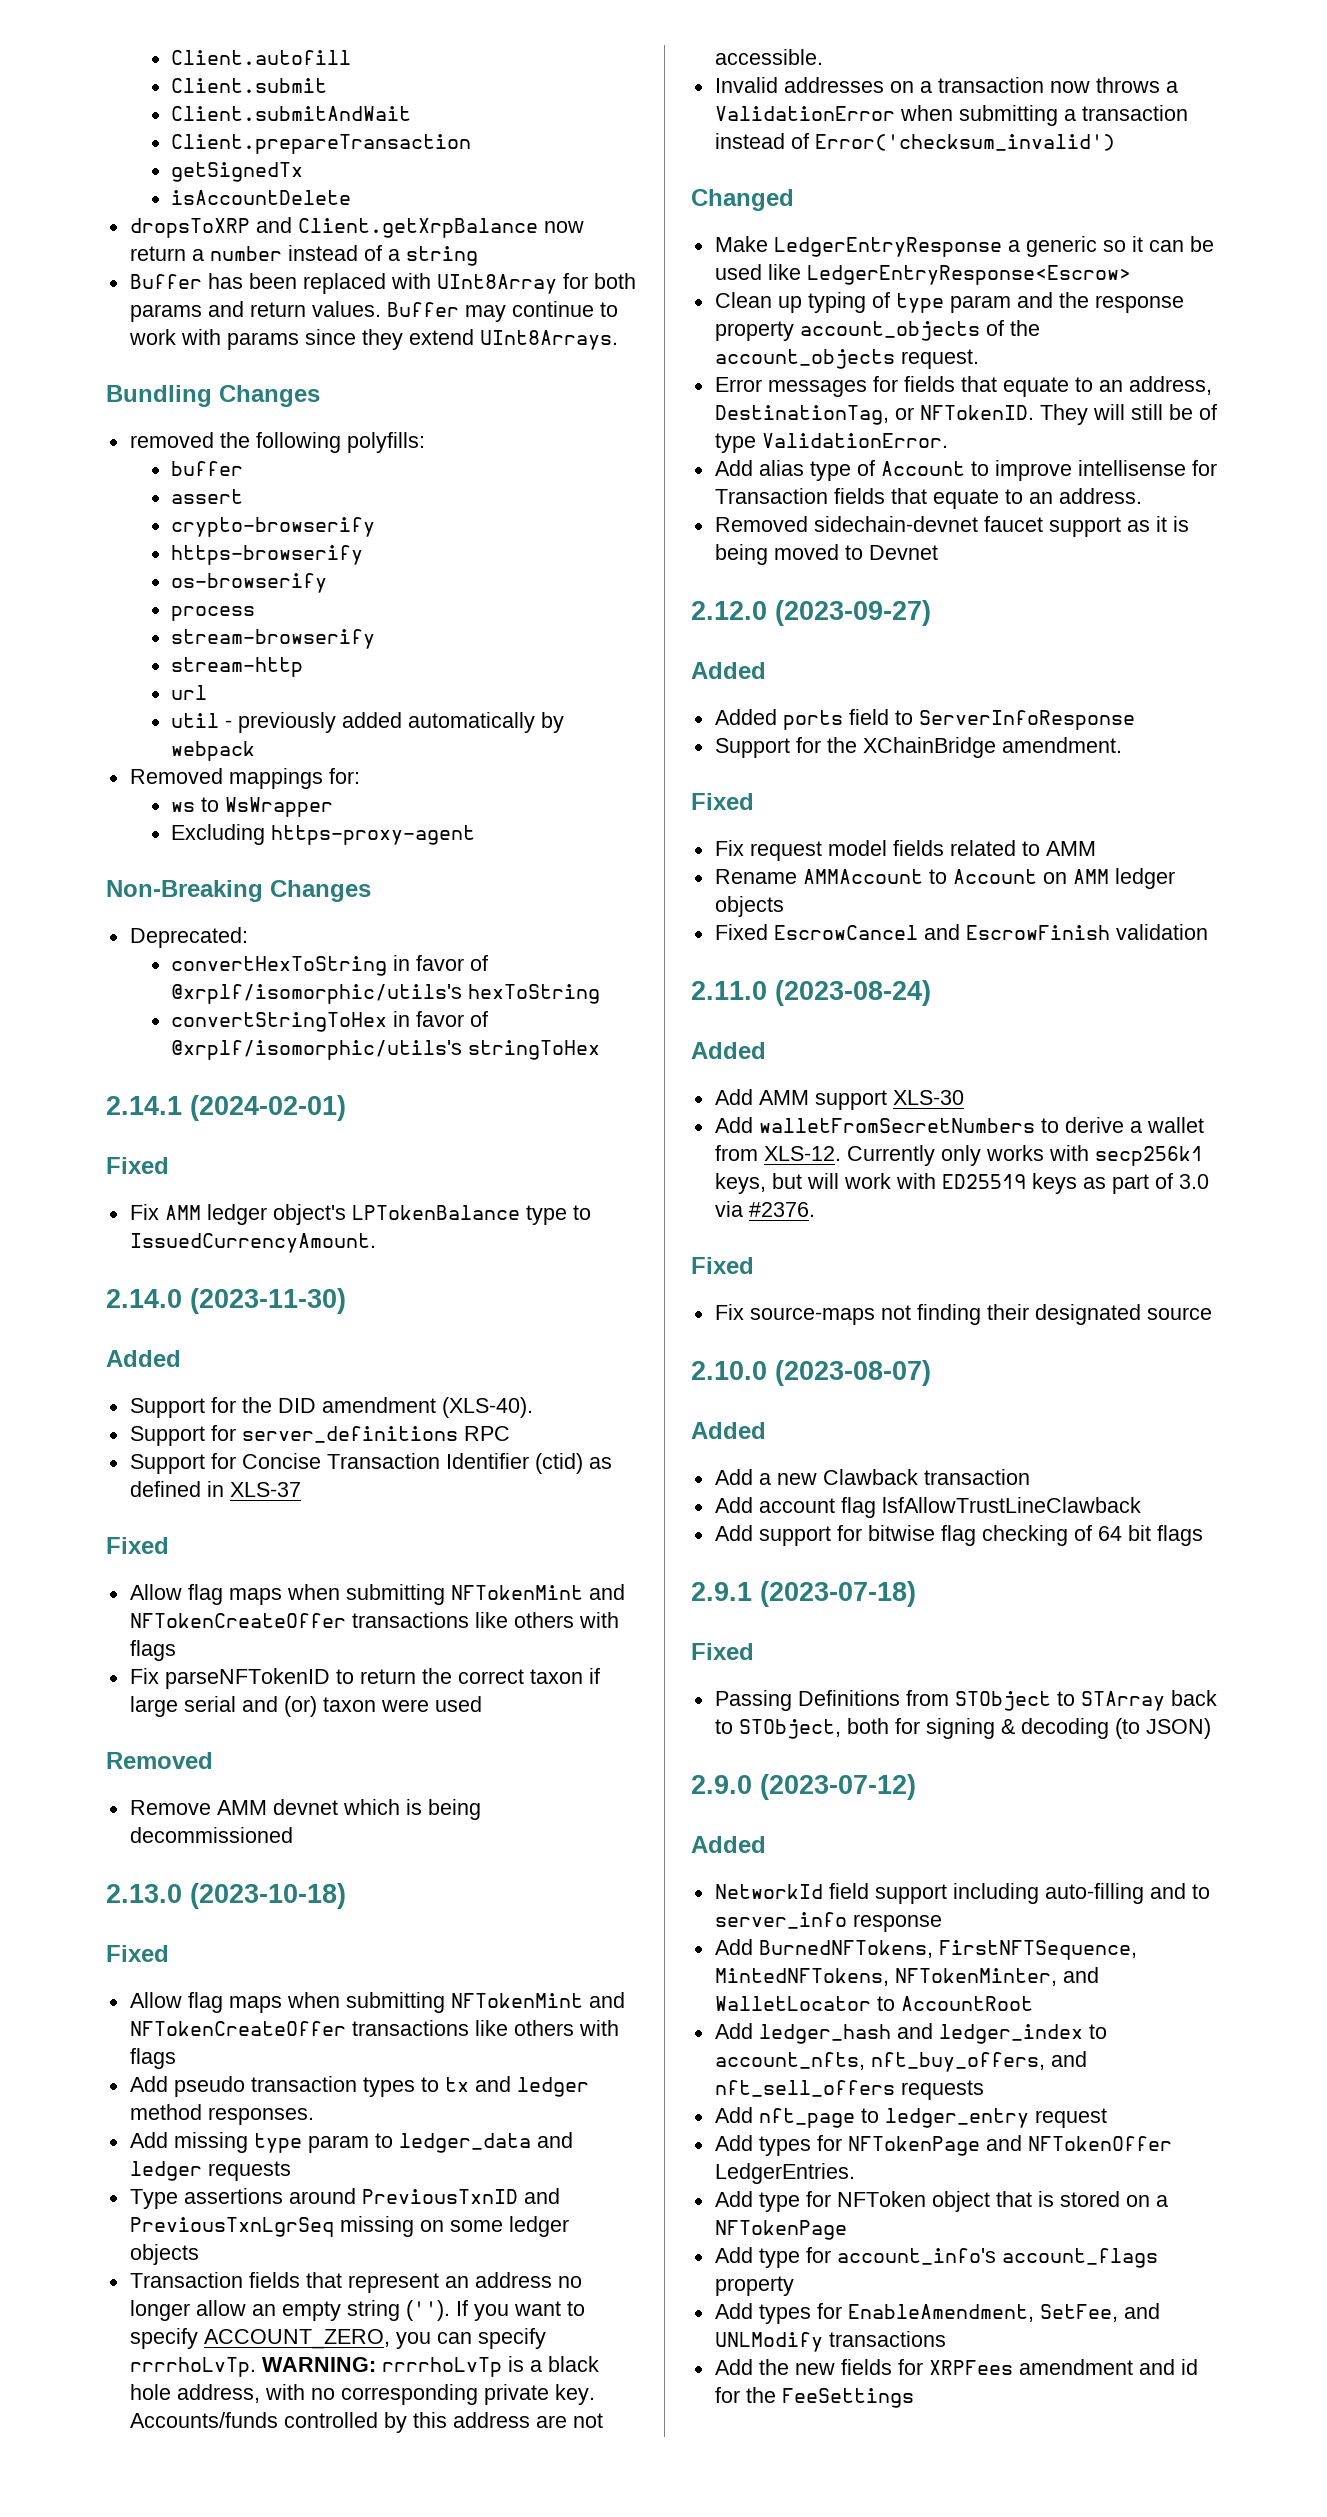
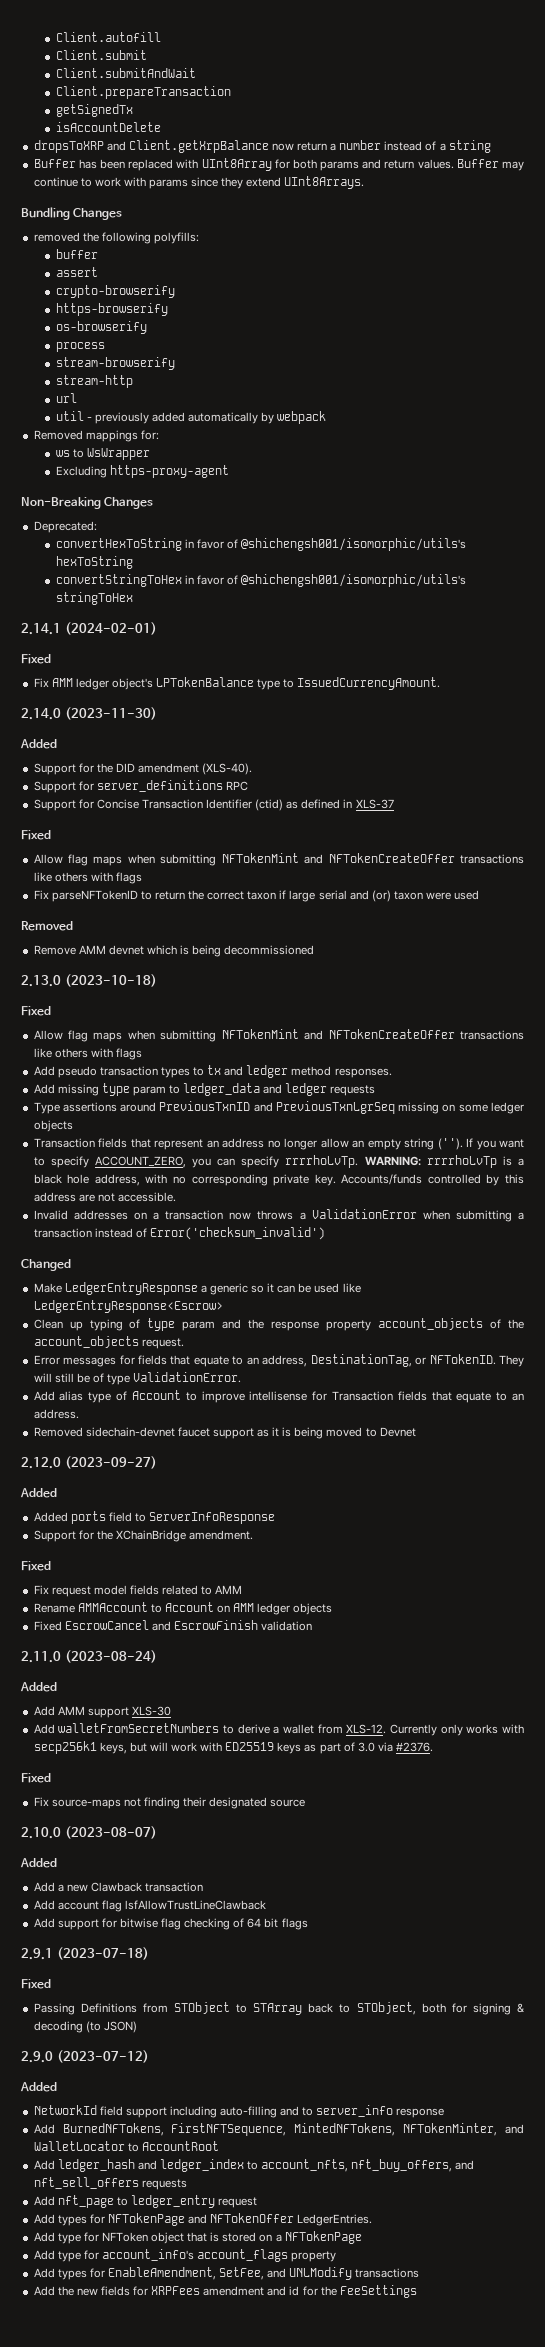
[170,984,462,1004] @xrplf/isomorphic/utils's -> [241,538,467,551] @shichengsh001/isomorphic/utils's
[170,1040,462,1060] @xrplf/isomorphic/utils's -> [241,574,467,587] @shichengsh001/isomorphic/utils's

